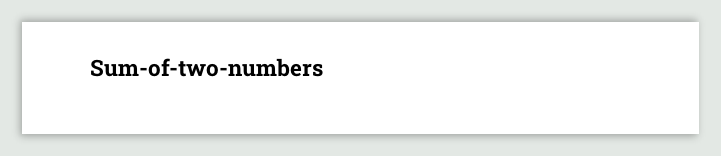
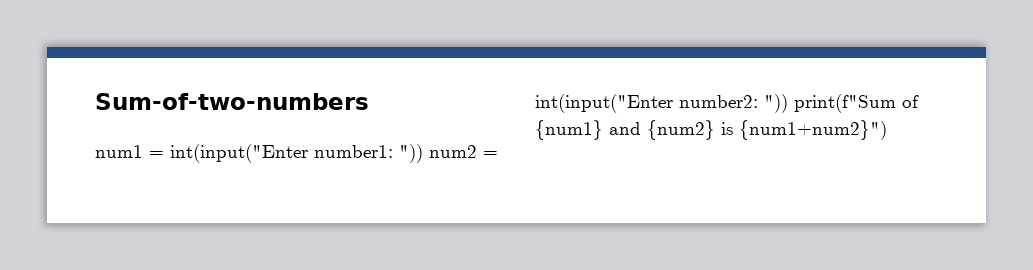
(323, 67) none -> [95,144,498,163] [535,94,919,113] [535,120,887,140] // num1 = int(input("Enter number1: ")) num2 = int(input("Enter number2: ")) print(f"Sum of {num1} and {num2} is {num1+num2}")

